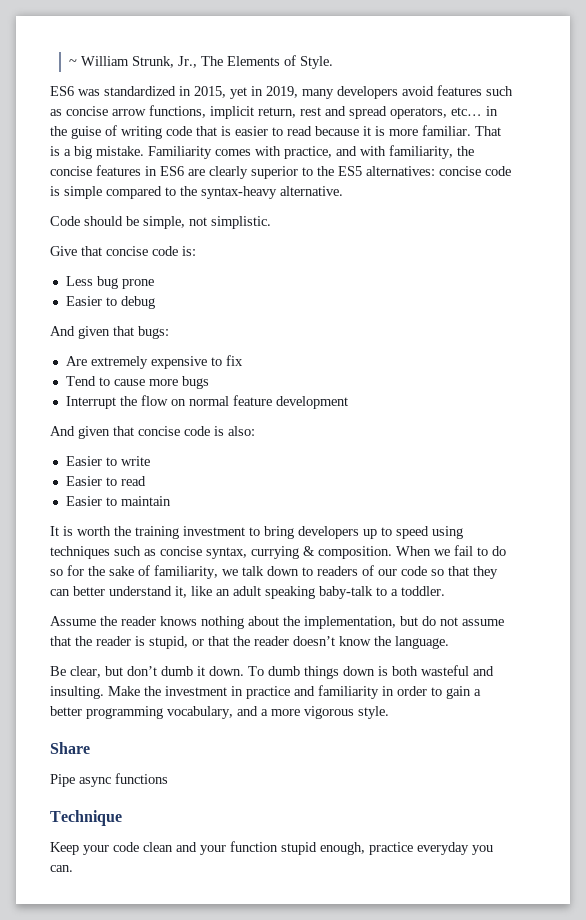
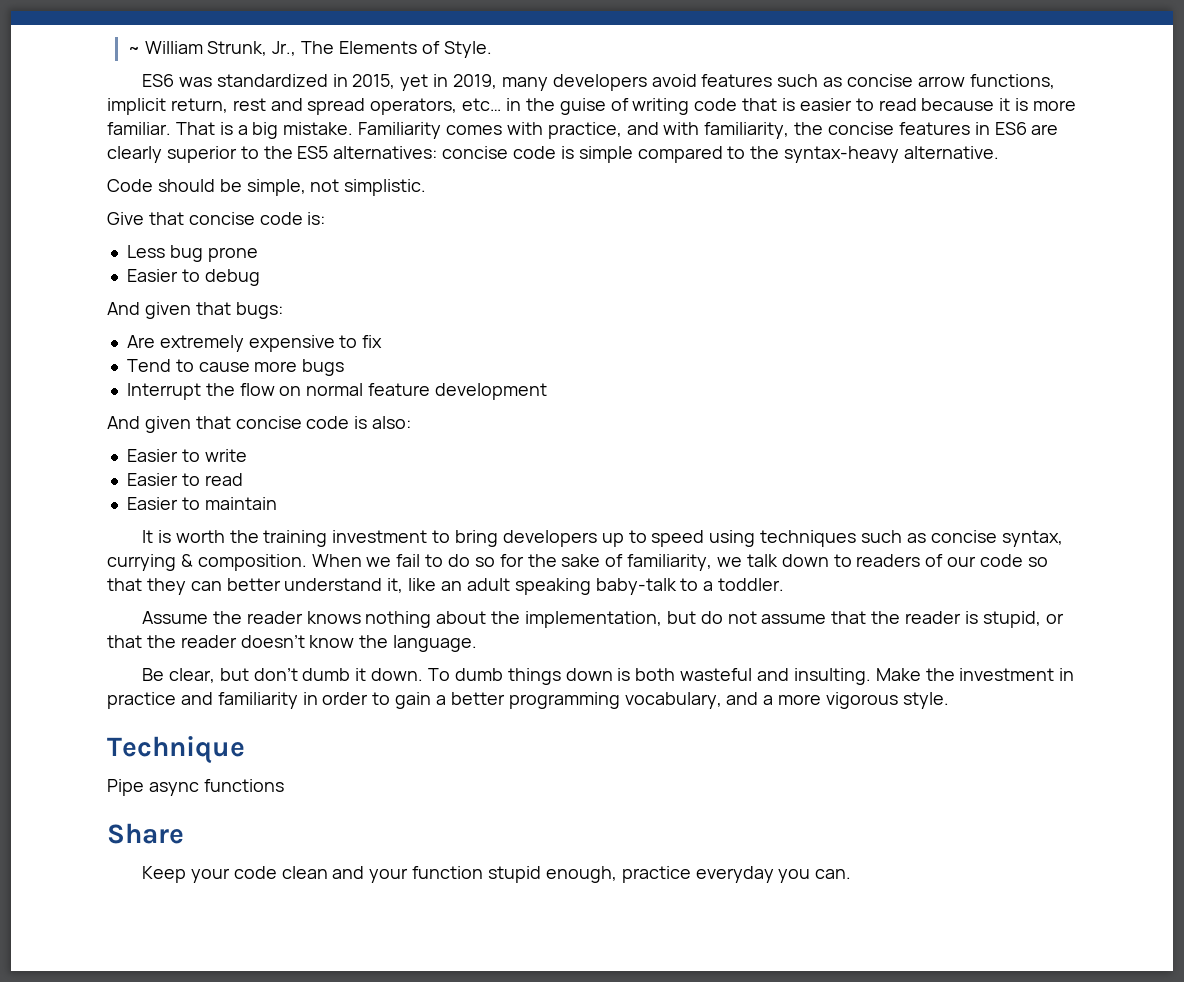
[50,742,90,754] Share -> [107,736,245,764] Technique
[50,810,122,826] Technique -> [107,823,184,844] Share

